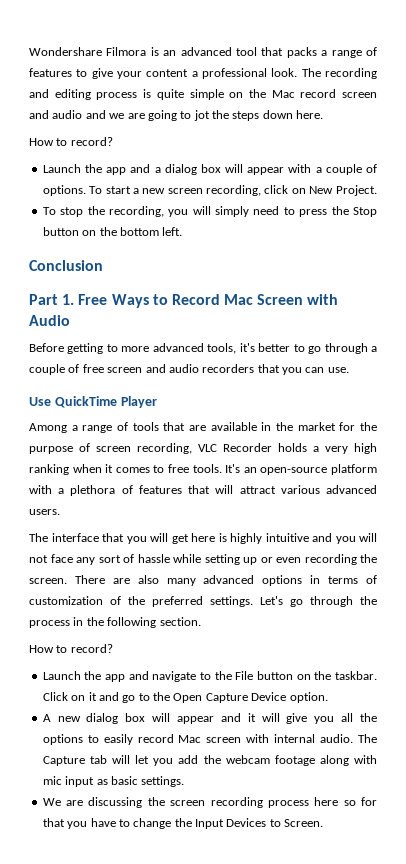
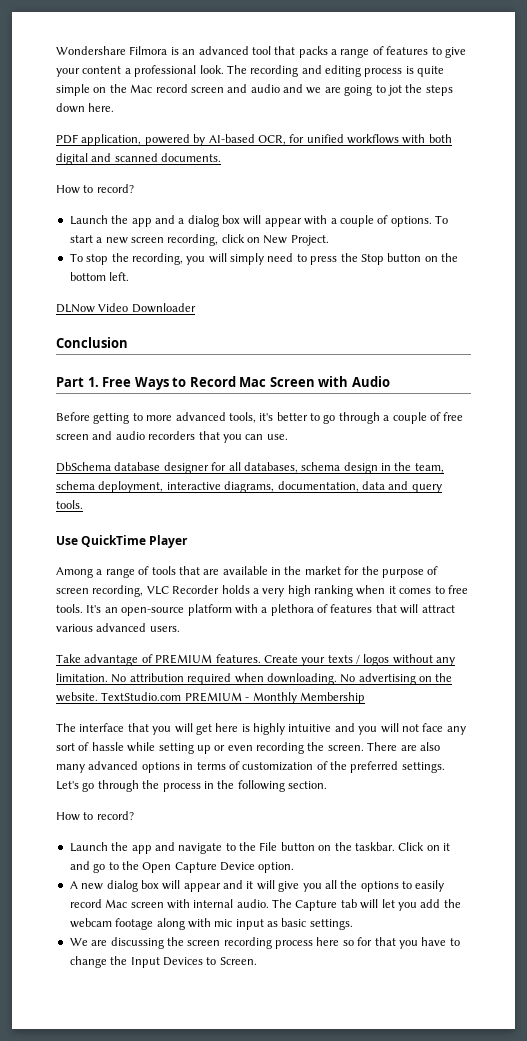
(324, 114) none -> [56,134,452,146] [56,153,222,165] // PDF application, powered by AI-based OCR, for unified workflows with both digital and scanned documents.
(183, 231) none -> [56,303,196,313] // DLNow Video Downloader
(349, 370) none -> [56,462,444,474] [56,481,442,493] [56,500,83,509] // DbSchema database designer for all databases, schema design in the team, schema deployment, interactive diagrams, documentation, data and query tools.
(60, 512) none -> [56,654,456,666] [56,673,453,685] [56,692,365,704] // Take advantage of PREMIUM features. Create your texts / logos without any limitation. No attribution required when downloading. No advertising on the website. TextStudio.com PREMIUM - Monthly Membership

